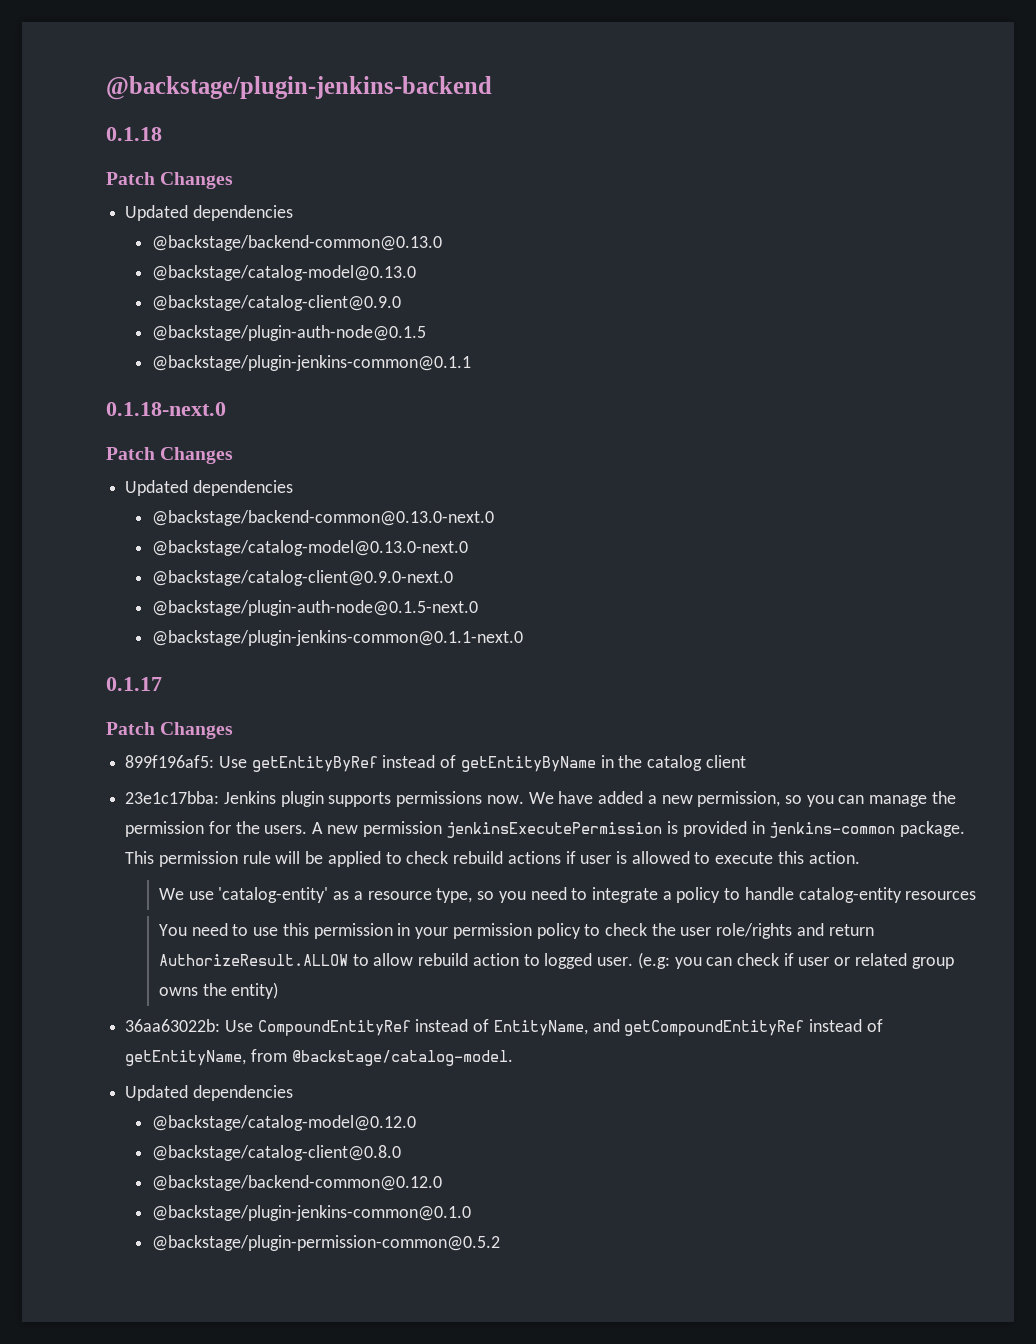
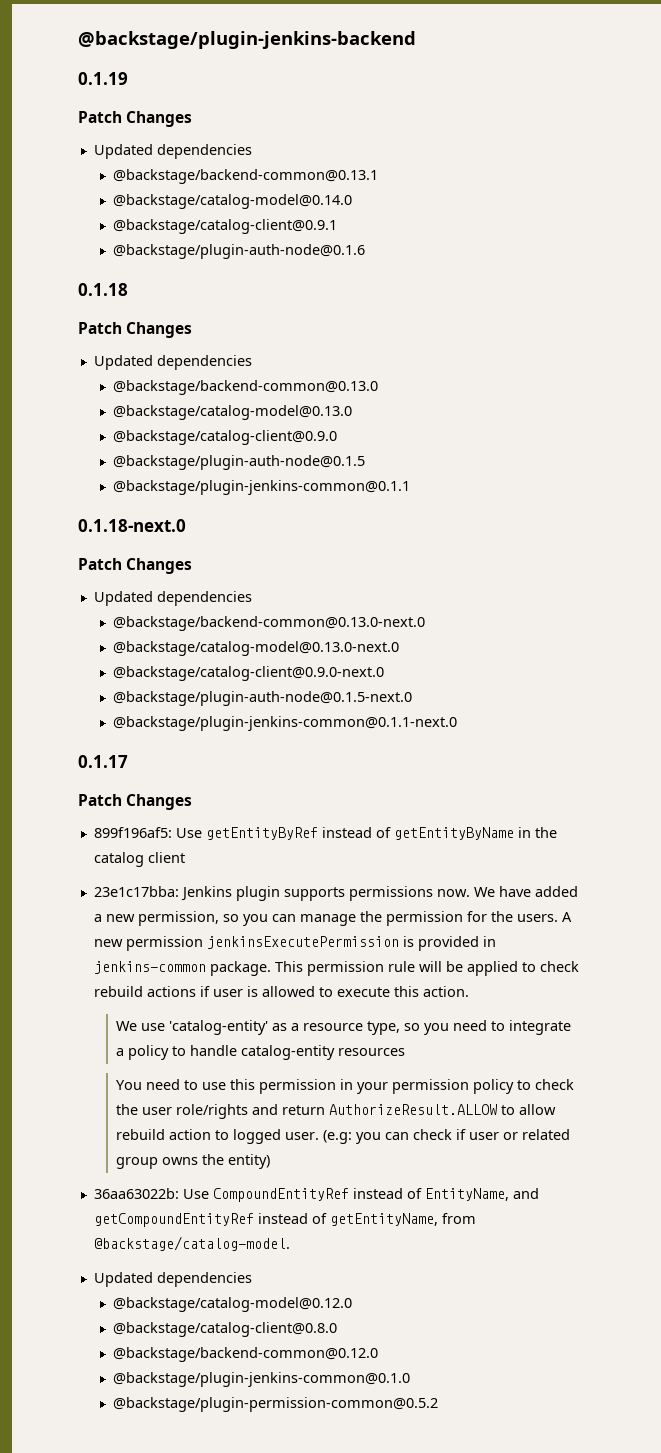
(492, 88) none -> [78,72,128,85] [78,111,193,127] [93,144,252,159] [113,169,379,184] [113,194,353,209] [113,219,338,234] [113,244,366,259] // 0.1.19 // Patch Changes // Updated dependencies // @backstage/backend-common@0.13.1 // @backstage/catalog-model@0.14.0 // @backstage/catalog-client@0.9.1 // @backstage/plugin-auth-node@0.1.6

